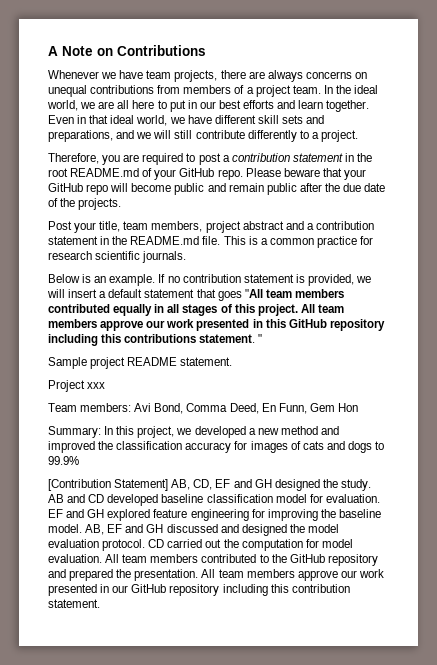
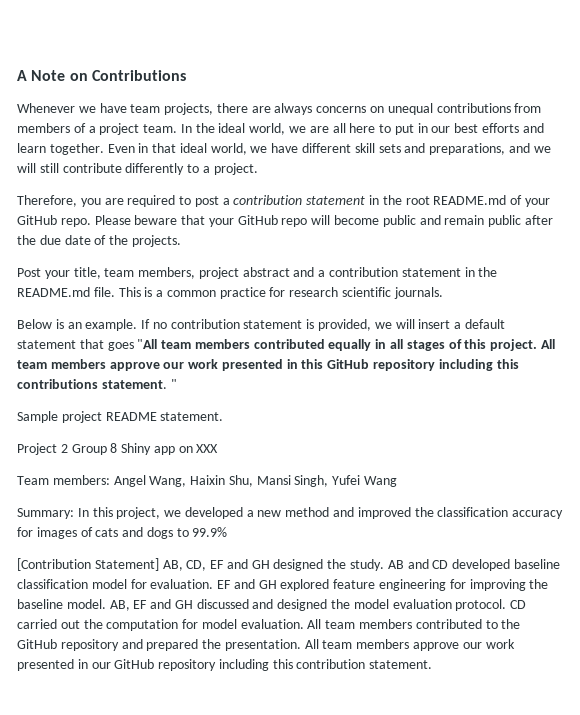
[87,382,106,389] [48,403,358,414] xxx // Team members: Avi Bond, Comma Deed, En Funn, Gem Hon -> [60,443,219,455] [17,475,398,487] 2 Group 8 Shiny app on XXX // Team members: Angel Wang, Haixin Shu, Mansi Singh, Yufei Wang

